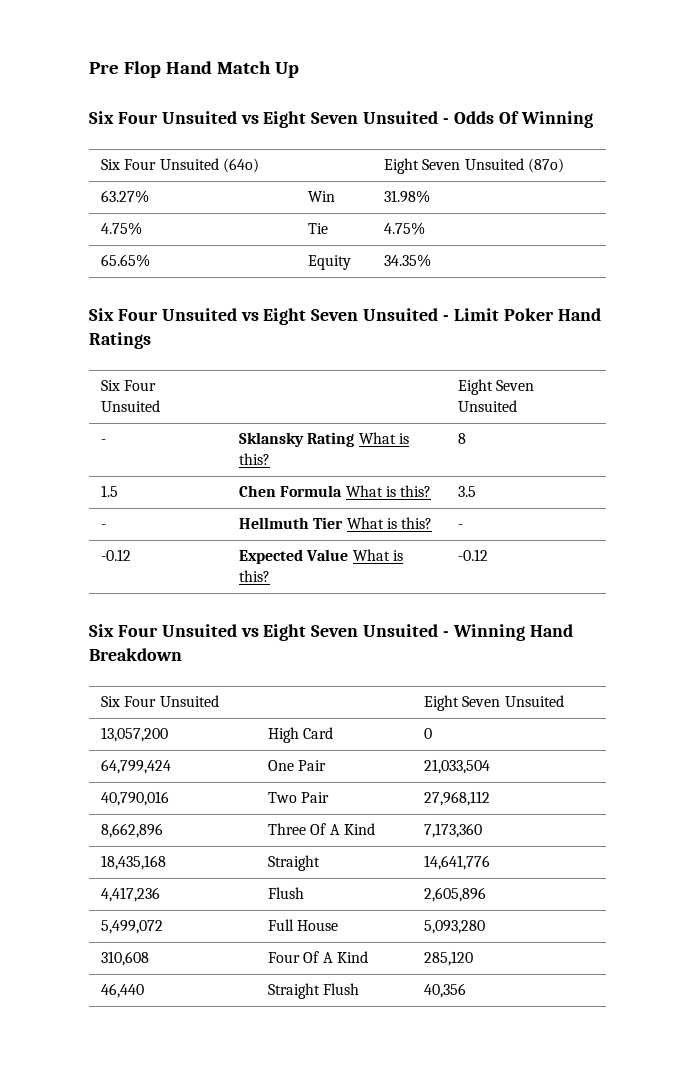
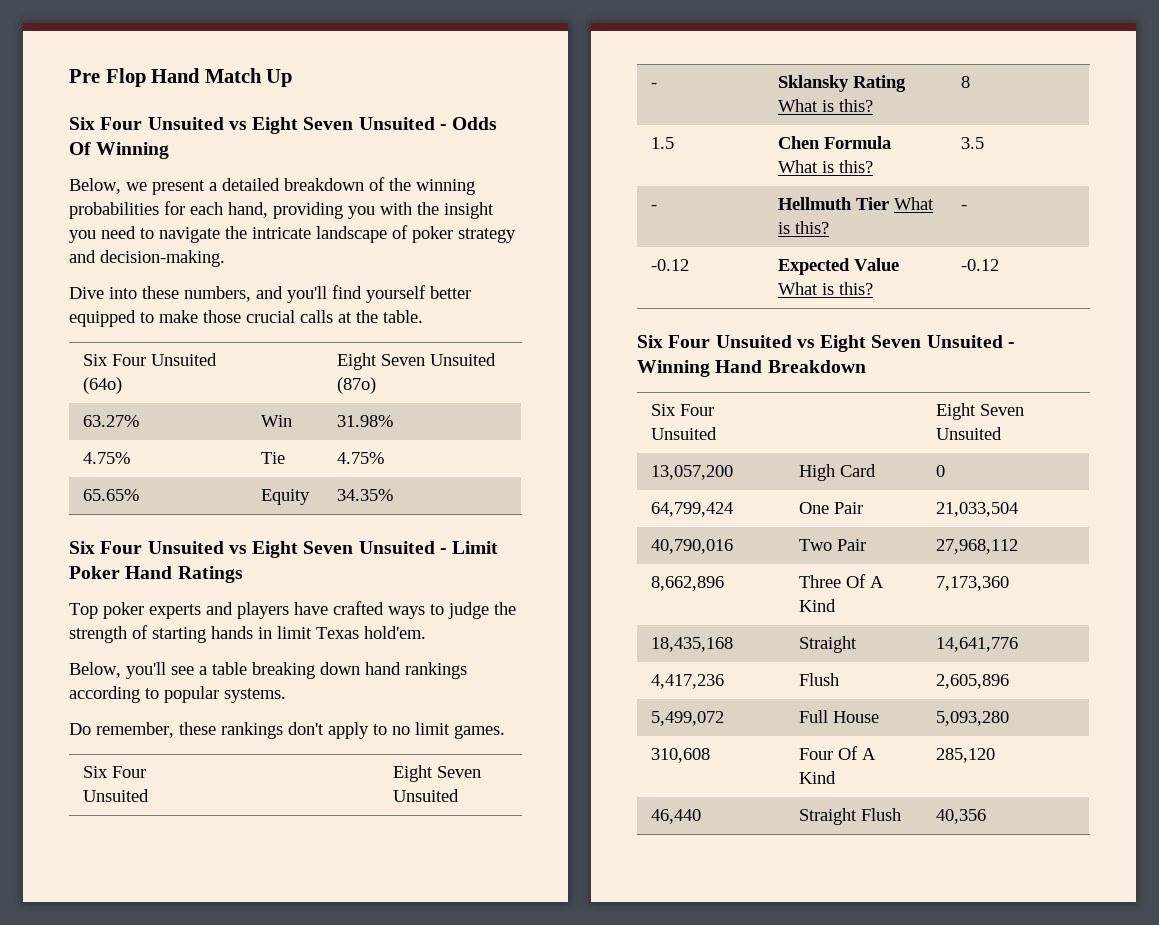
(593, 119) none -> [69,177,475,195] [69,201,494,219] [69,225,516,243] [69,250,225,267] [69,285,471,303] [69,310,423,327] // Below, we present a detailed breakdown of the winning probabilities for each hand, providing you with the insight you need to navigate the intricate landscape of poker strategy and decision-making. // Dive into these numbers, and you'll find yourself better equipped to make those crucial calls at the table.
(151, 340) none -> [69,601,516,619] [69,625,426,643] [69,662,467,679] [69,686,286,703] [69,722,505,739] // Top poker experts and players have crafted ways to judge the strength of starting hands in limit Texas hold'em. // Below, you'll see a table breaking down hand rankings according to popular systems. // Do remember, these rankings don't apply to no limit games.

